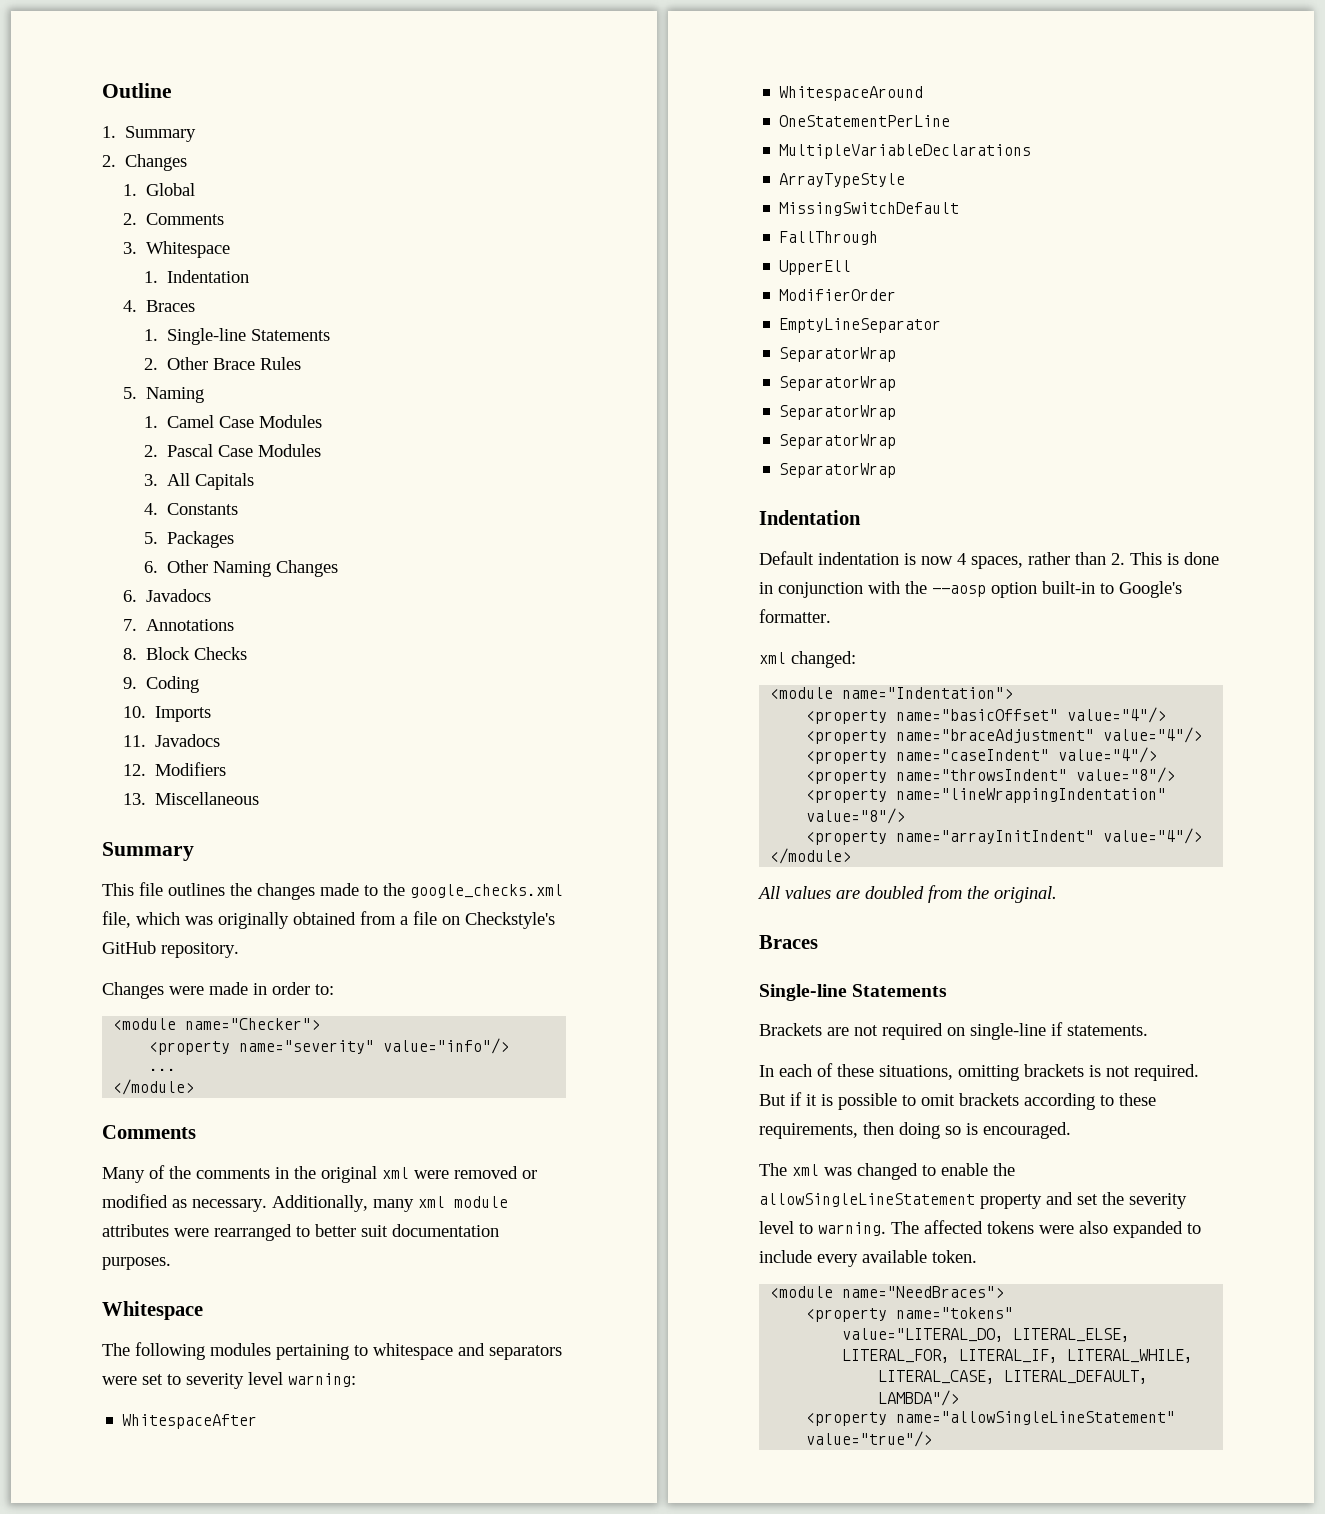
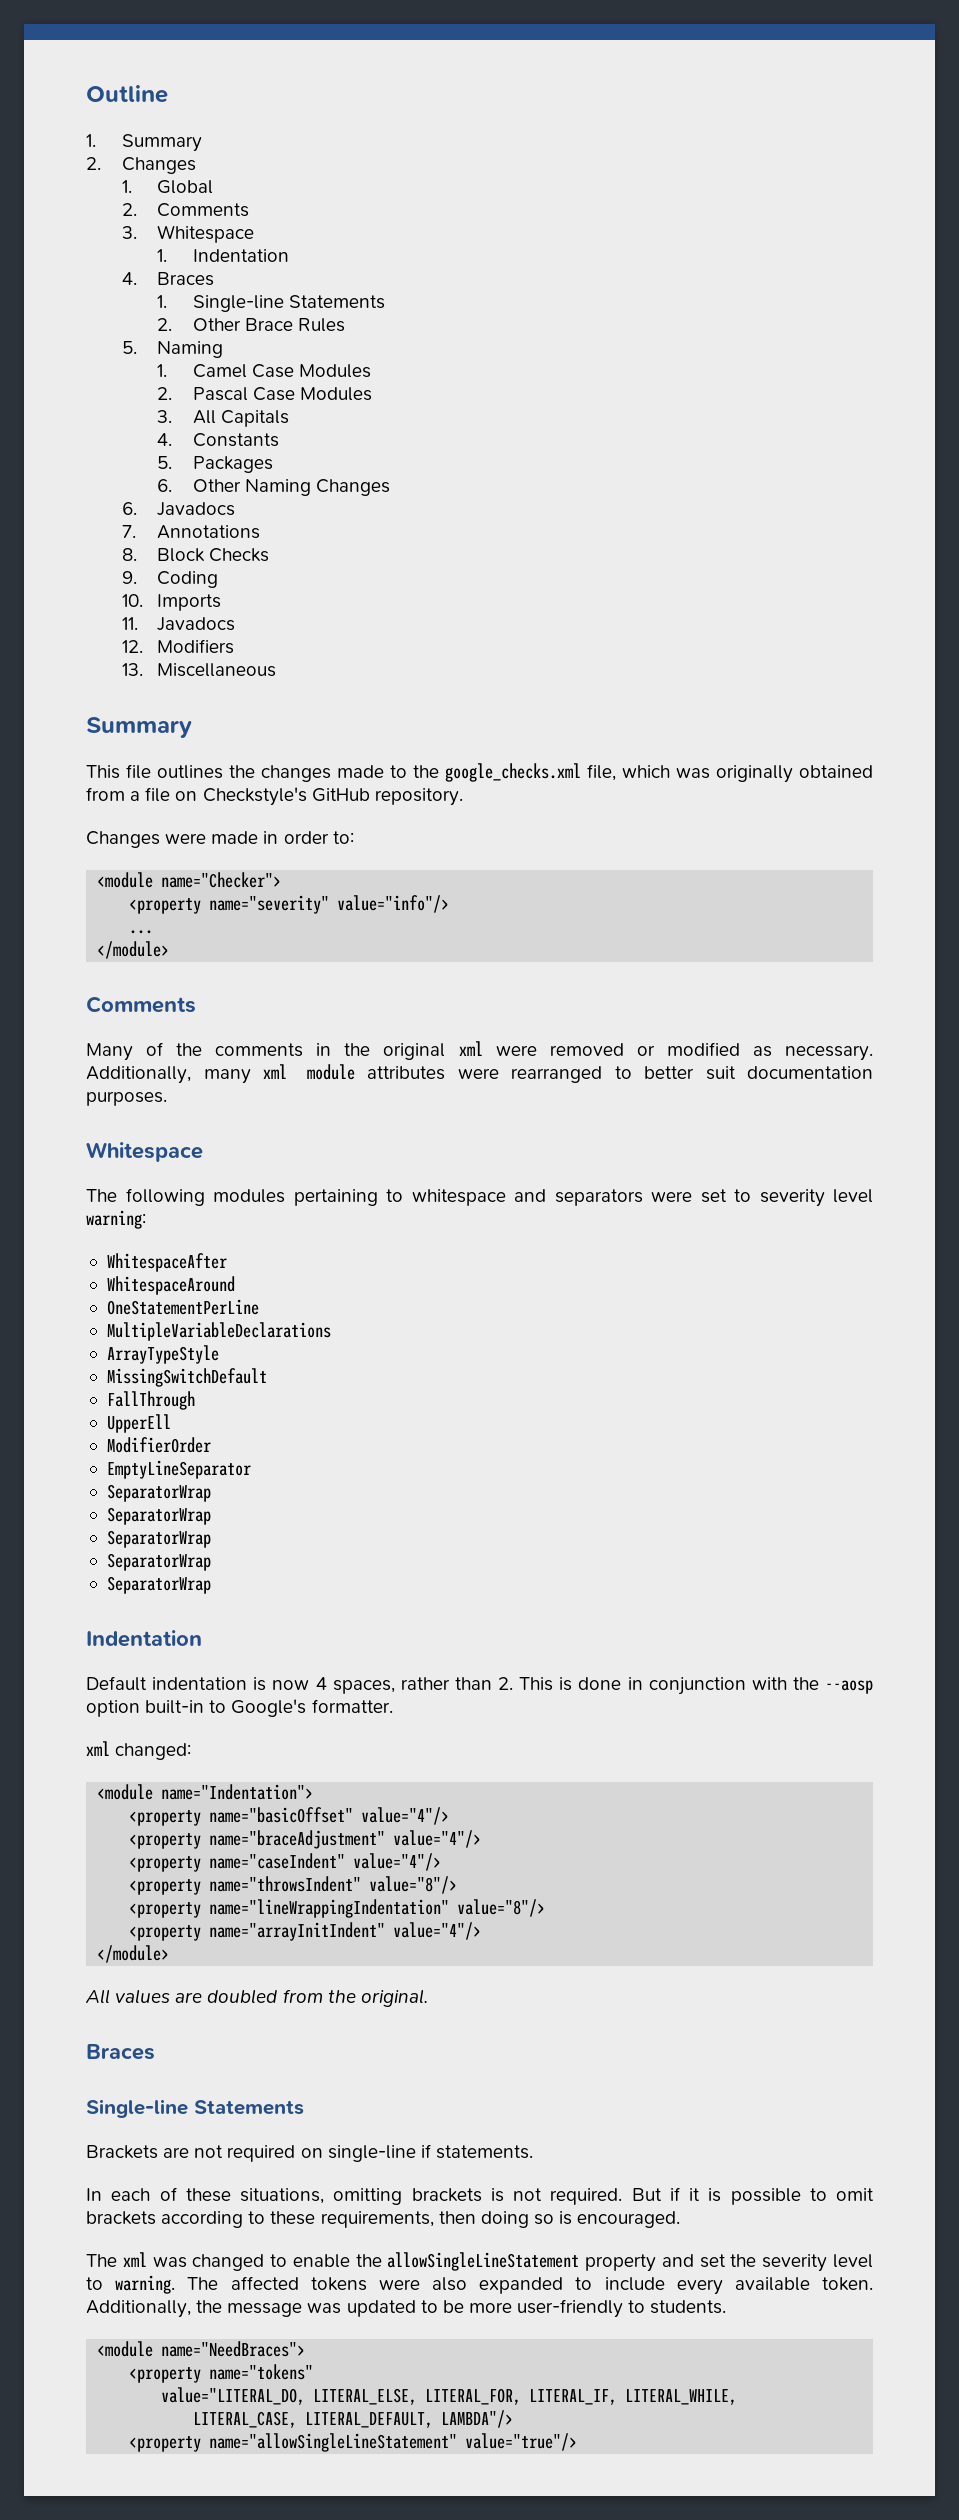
(977, 1256) none -> [86,2299,727,2318] Additionally, the message was updated to be more user-friendly to students.

